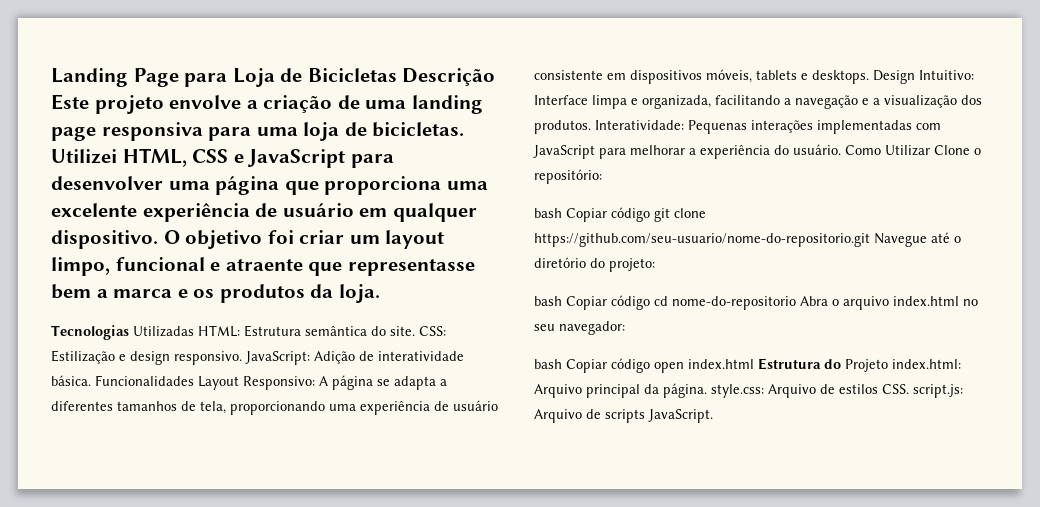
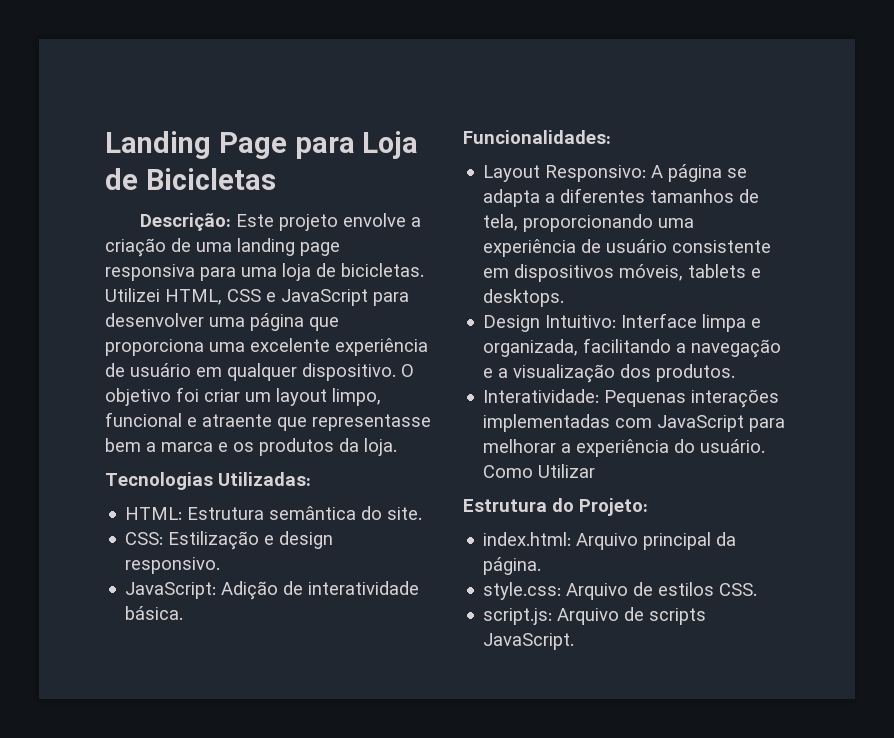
[402,68,496,86] Descrição -> [140,213,232,231] // Descrição:
[133,326,194,337] Utilizadas -> [218,472,311,486] Utilizadas: //
(415, 331) none -> (423, 513) //
(242, 358) none -> (221, 565) //
[95,375,194,386] Funcionalidades -> [463,130,611,144] // Funcionalidades: //
(869, 77) none -> (565, 298) //
(591, 127) none -> (736, 373) //
[934,145,981,155] [534,169,602,184] [534,207,706,222] [534,232,961,247] [534,257,655,272] [534,295,978,310] [534,321,625,335] [534,358,754,373] Clone o repositório: // bash Copiar código git clone https://github.com/seu-usuario/nome-do-repositorio.git Navegue até o diretório do projeto: // bash Copiar código cd nome-do-repositorio Abra o arquivo index.html no seu navegador: // bash Copiar código open index.html -> (596, 471) //
[845,359,888,372] Projeto -> [579,498,648,516] Projeto: //
(707, 390) none -> (542, 566) //
(909, 389) none -> (758, 589) //

